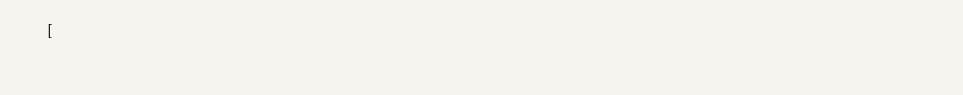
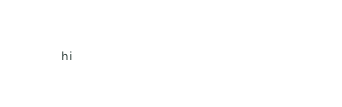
[47,24,53,38] [ -> [61,51,73,60] hi

